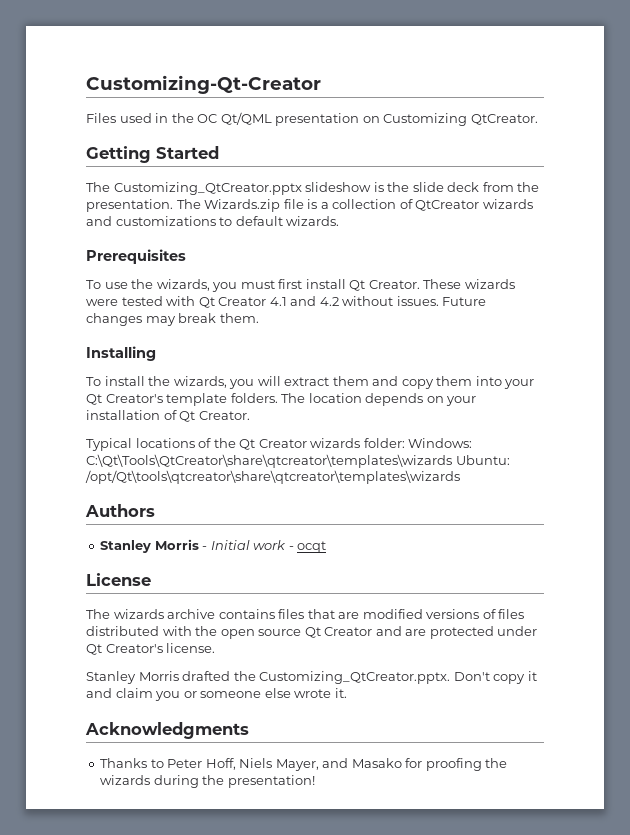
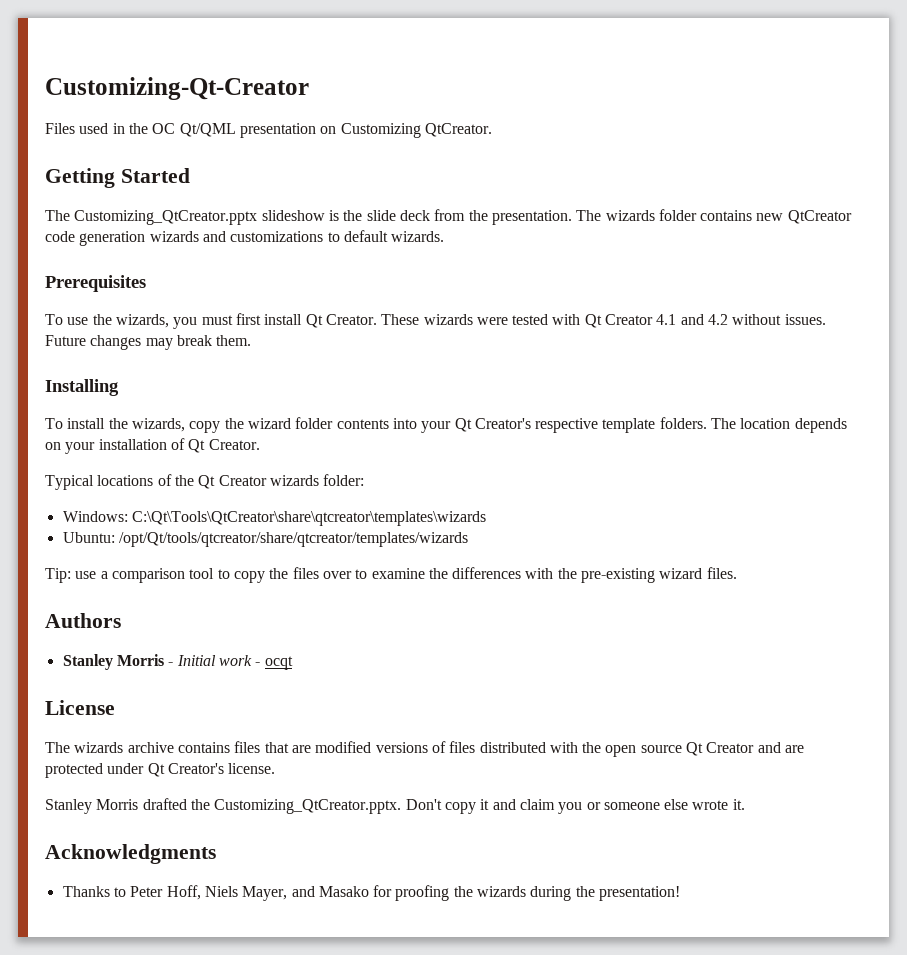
[204,199,480,212] Wizards.zip file is a collection of QtCreator -> [605,209,852,224] [45,231,146,246] wizards folder contains new QtCreator code generation
[229,376,473,389] you will extract them and copy them -> [189,417,389,433] copy the wizard folder contents
(163, 398) none -> [535,418,599,433] respective
(405, 443) none -> (365, 480) //
[455,455,510,465] [85,470,460,484] Ubuntu: /opt/Qt\tools\qtcreator\share\qtcreator\templates\wizards -> [62,532,468,547] [45,567,737,583] // Ubuntu: /opt/Qt/tools/qtcreator/share/qtcreator/templates/wizards // Tip: use a comparison tool to copy the files over to examine the differences with the pre-existing wizard files.

